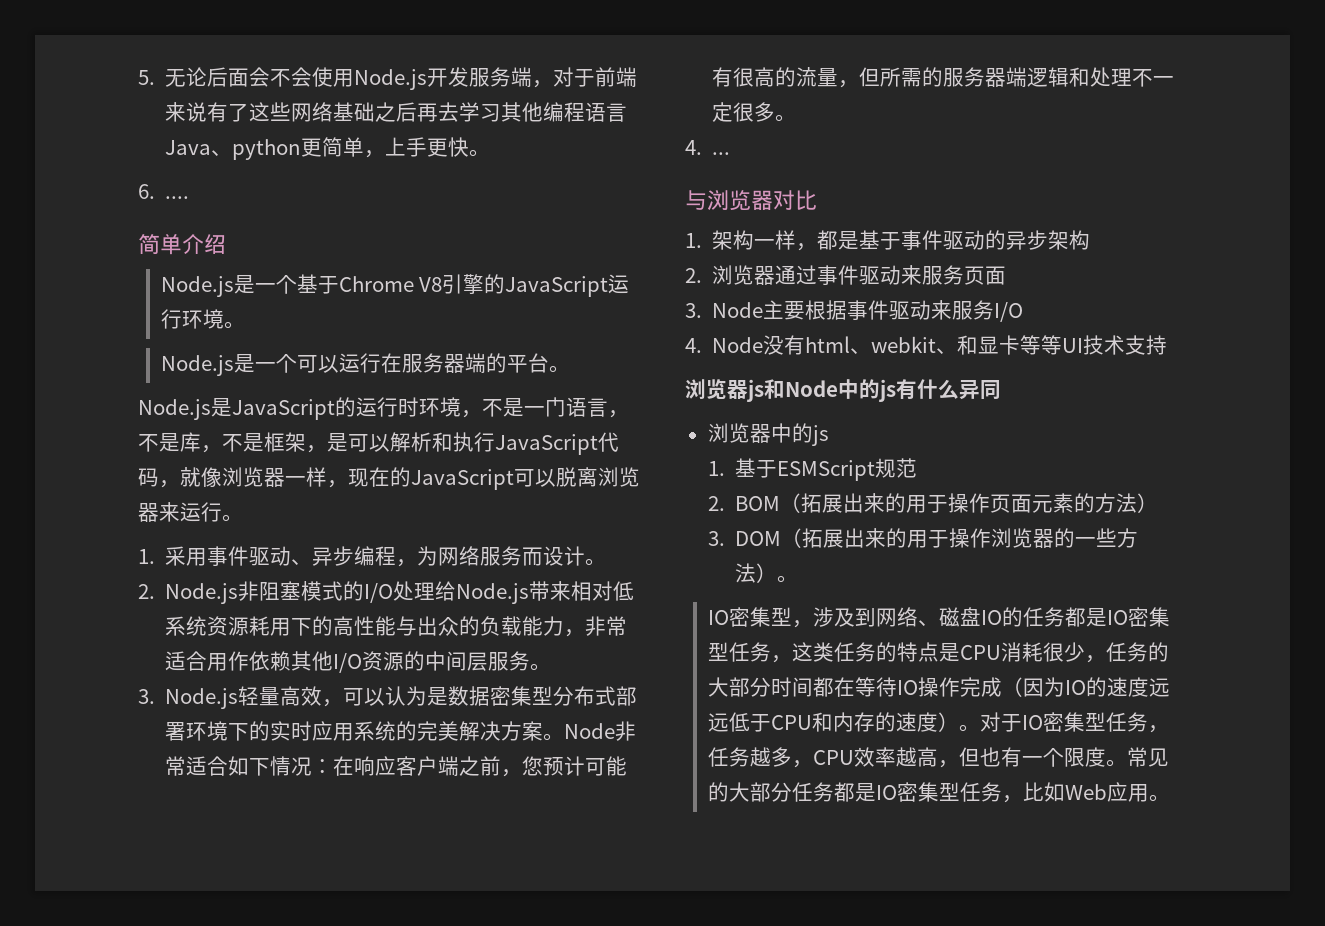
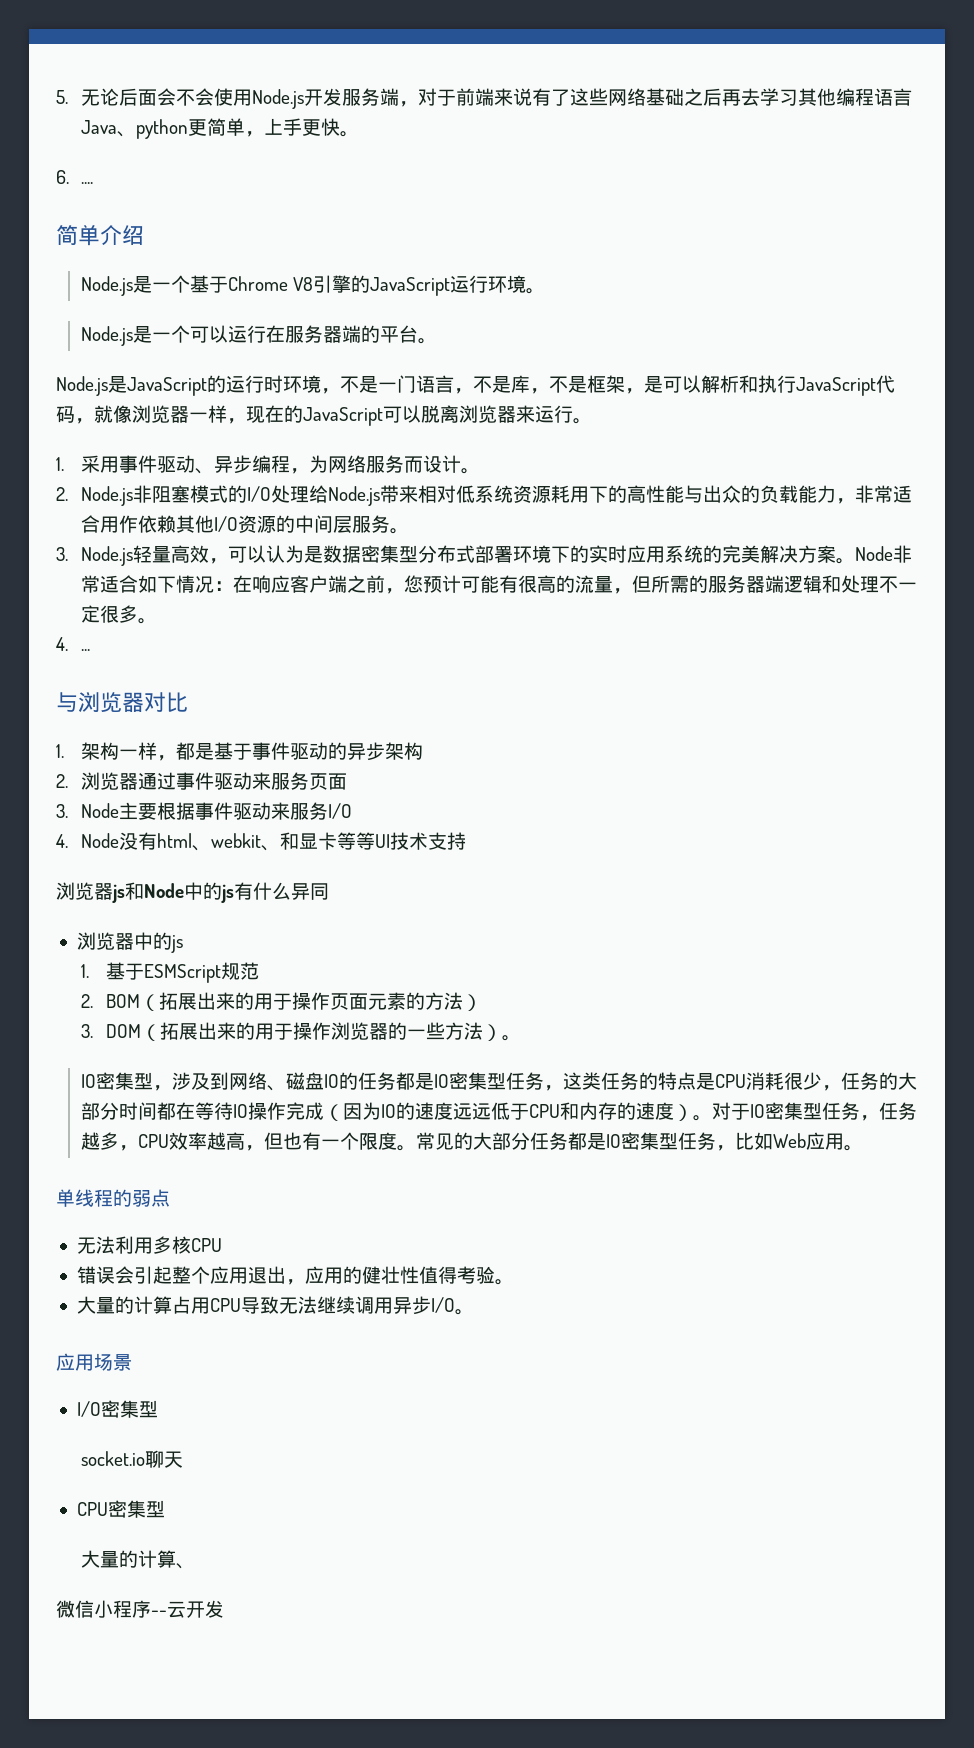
(1170, 798) none -> [56,1189,170,1207] [76,1236,222,1254] [76,1266,514,1285] [76,1296,474,1315] [56,1353,132,1371] [76,1400,158,1418] [80,1450,183,1468] [76,1500,165,1518] [80,1550,195,1569] [56,1600,224,1618] // 单线程的弱点 // 无法利用多核CPU // 错误会引起整个应用退出，应用的健壮性值得考验。 // 大量的计算占用CPU导致无法继续调用异步I/O。 // 应用场景 // I/O密集型 // socket.io聊天 // CPU密集型 // 大量的计算、 // 微信小程序--云开发

